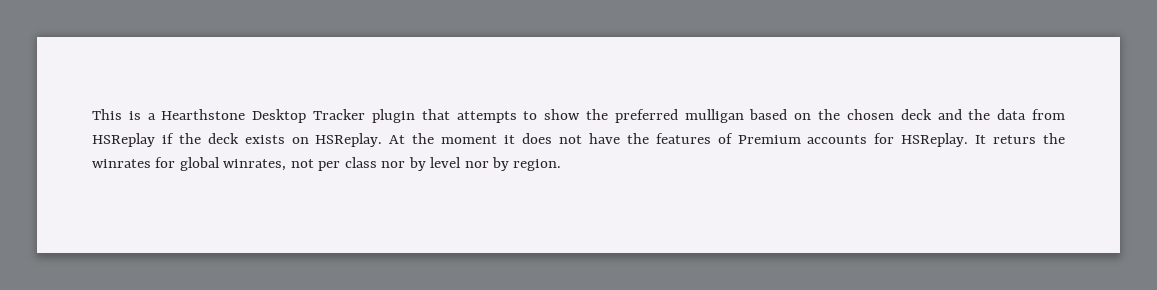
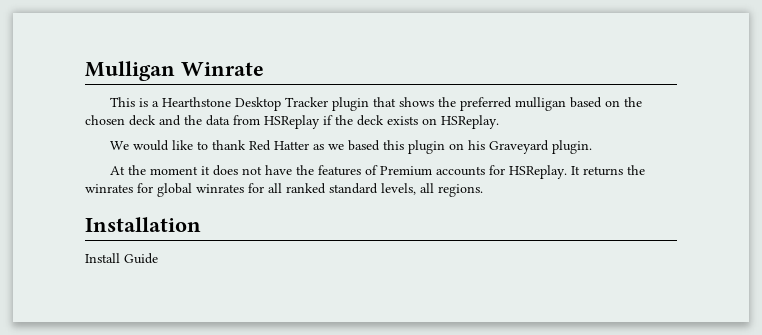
(92, 114) none -> [85,61,264,81] Mulligan Winrate //
[456,109,581,123] attempts to show -> [398,97,434,107] shows
(383, 140) none -> [109,140,592,154] // We would like to thank Red Hatter as we based this plugin on his Graveyard plugin. //
[993,135,1037,144] returs -> [582,166,623,176] returns
[223,157,562,171] winrates, not per class nor by level nor by region. -> [196,183,483,197] [85,217,201,232] [85,253,158,264] winrates for all ranked standard levels, all regions. // Installation // Install Guide

